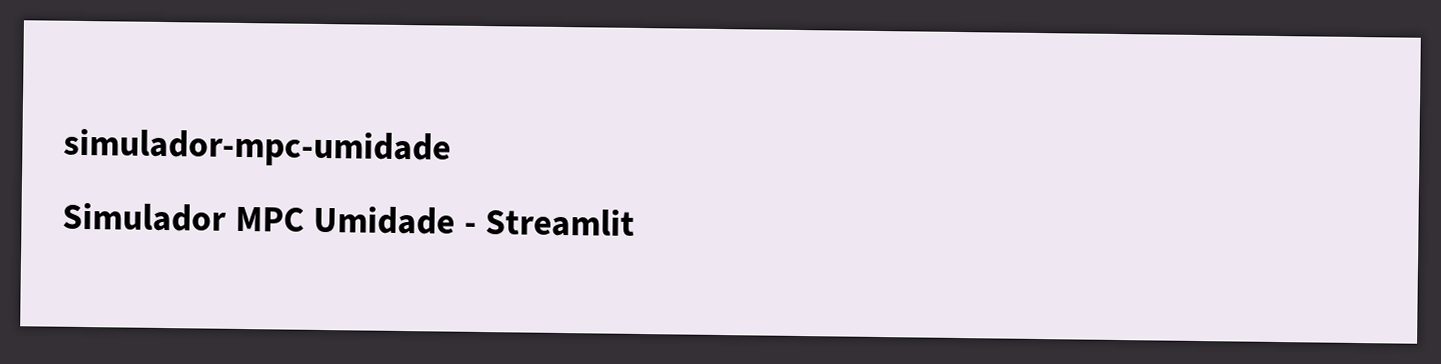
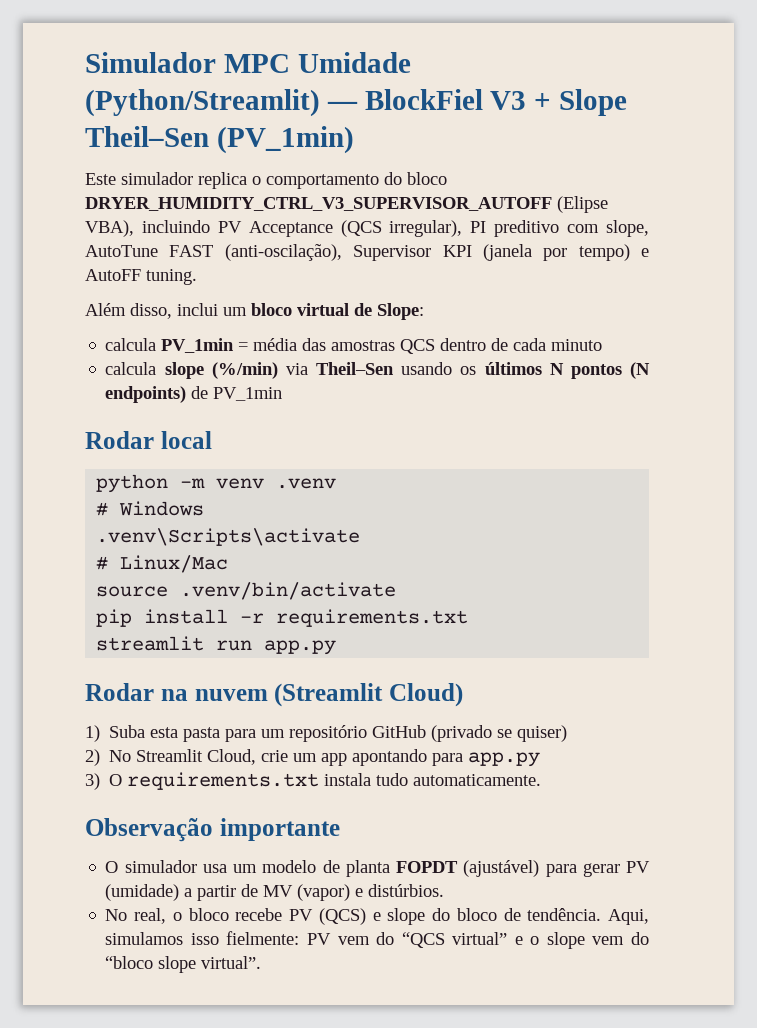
[63,128,451,168] simulador-mpc-umidade // -> (85, 62) none
[463,208,636,237] - Streamlit -> [85,89,628,117] [85,126,354,154] [85,172,447,189] [85,196,608,213] [85,220,650,237] [85,244,649,261] [85,269,197,285] [85,303,424,320] [105,338,603,354] [105,362,650,379] [105,386,283,403] [85,431,212,449] [96,474,337,493] [96,501,205,516] [96,528,361,546] [96,555,229,573] [96,582,397,600] [96,609,469,627] [96,636,337,655] [85,683,463,707] [85,725,568,742] [85,749,541,767] [85,772,542,790] [85,818,340,842] [105,860,650,877] [105,884,445,901] [105,908,649,925] [105,931,650,949] [105,956,262,973] (Python/Streamlit) — BlockFiel V3 + Slope Theil–Sen (PV_1min) // Este simulador replica o comportamento do bloco DRYER_HUMIDITY_CTRL_V3_SUPERVISOR_AUTOFF (Elipse VBA), incluindo PV Acceptance (QCS irregular), PI preditivo com slope, AutoTune FAST (anti-oscilação), Supervisor KPI (janela por tempo) e AutoFF tuning. // Além disso, inclui um bloco virtual de Slope: // calcula PV_1min = média das amostras QCS dentro de cada minuto // calcula slope (%/min) via Theil–Sen usando os últimos N pontos (N endpoints) de PV_1min // Rodar local // python -m venv .venv // # Windows // .venv\Scripts\activate // # Linux/Mac // source .venv/bin/activate // pip install -r requirements.txt // streamlit run app.py // Rodar na nuvem (Streamlit Cloud) // 1) Suba esta pasta para um repositório GitHub (privado se quiser) // 2) No Streamlit Cloud, crie um app apontando para app.py // 3) O requirements.txt instala tudo automaticamente. // Observação importante // O simulador usa um modelo de planta FOPDT (ajustável) para gerar PV (umidade) a partir de MV (vapor) e distúrbios. // No real, o bloco recebe PV (QCS) e slope do bloco de tendência. Aqui, simulamos isso fielmente: PV vem do “QCS virtual” e o slope vem do “bloco slope virtual”.

